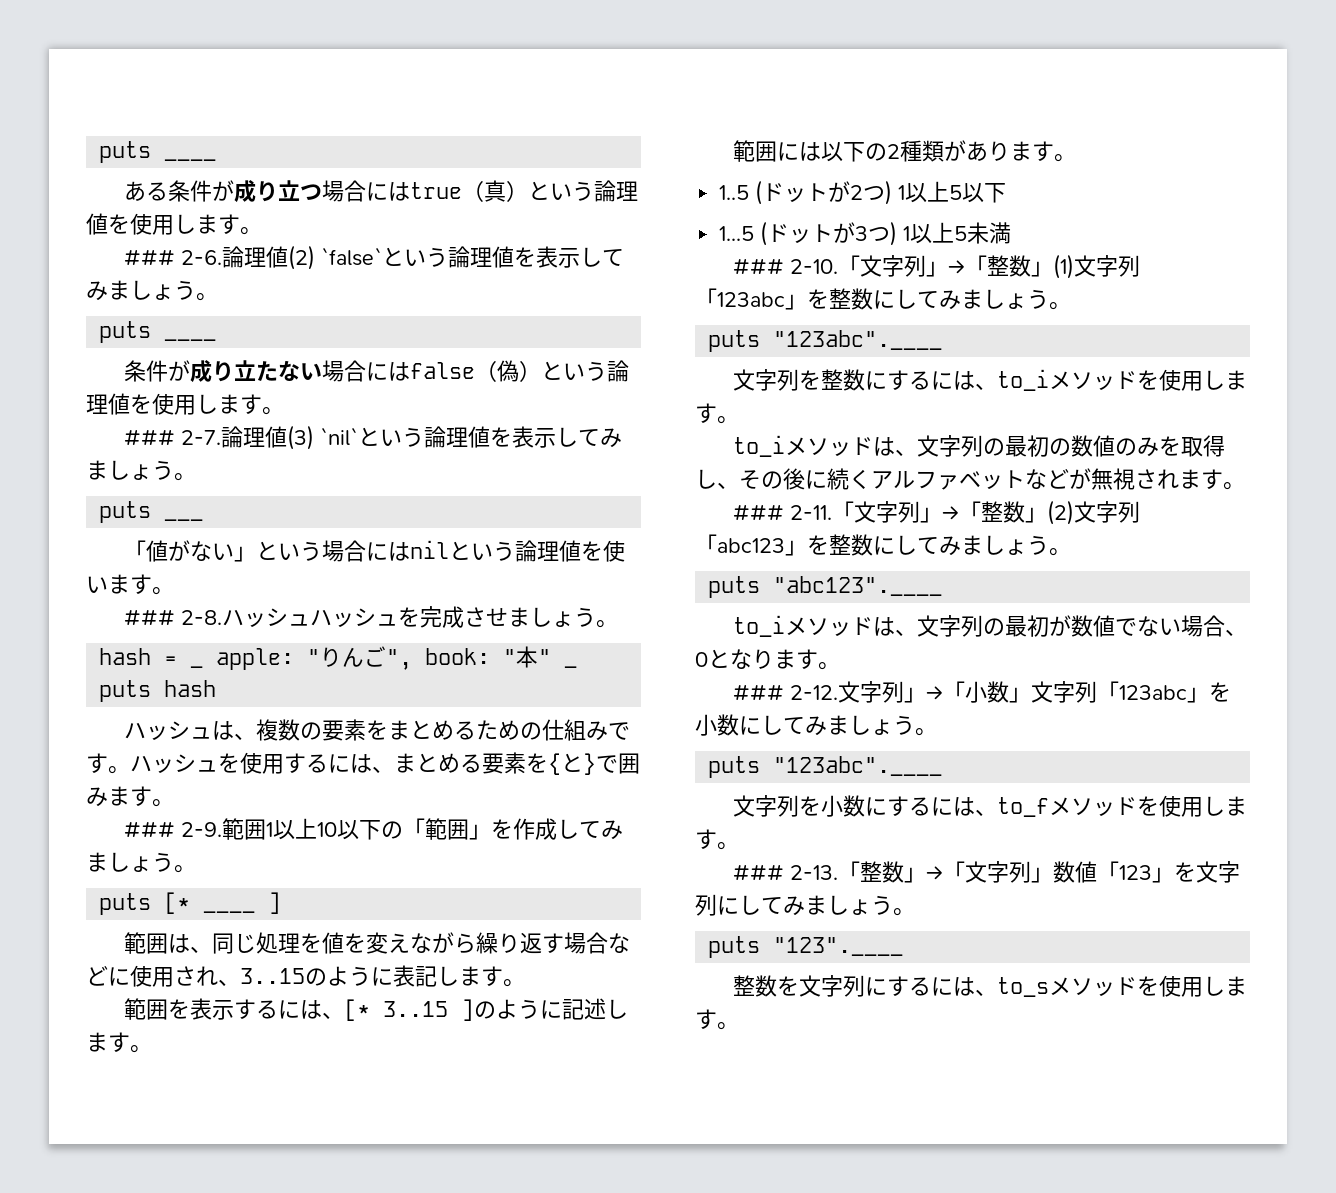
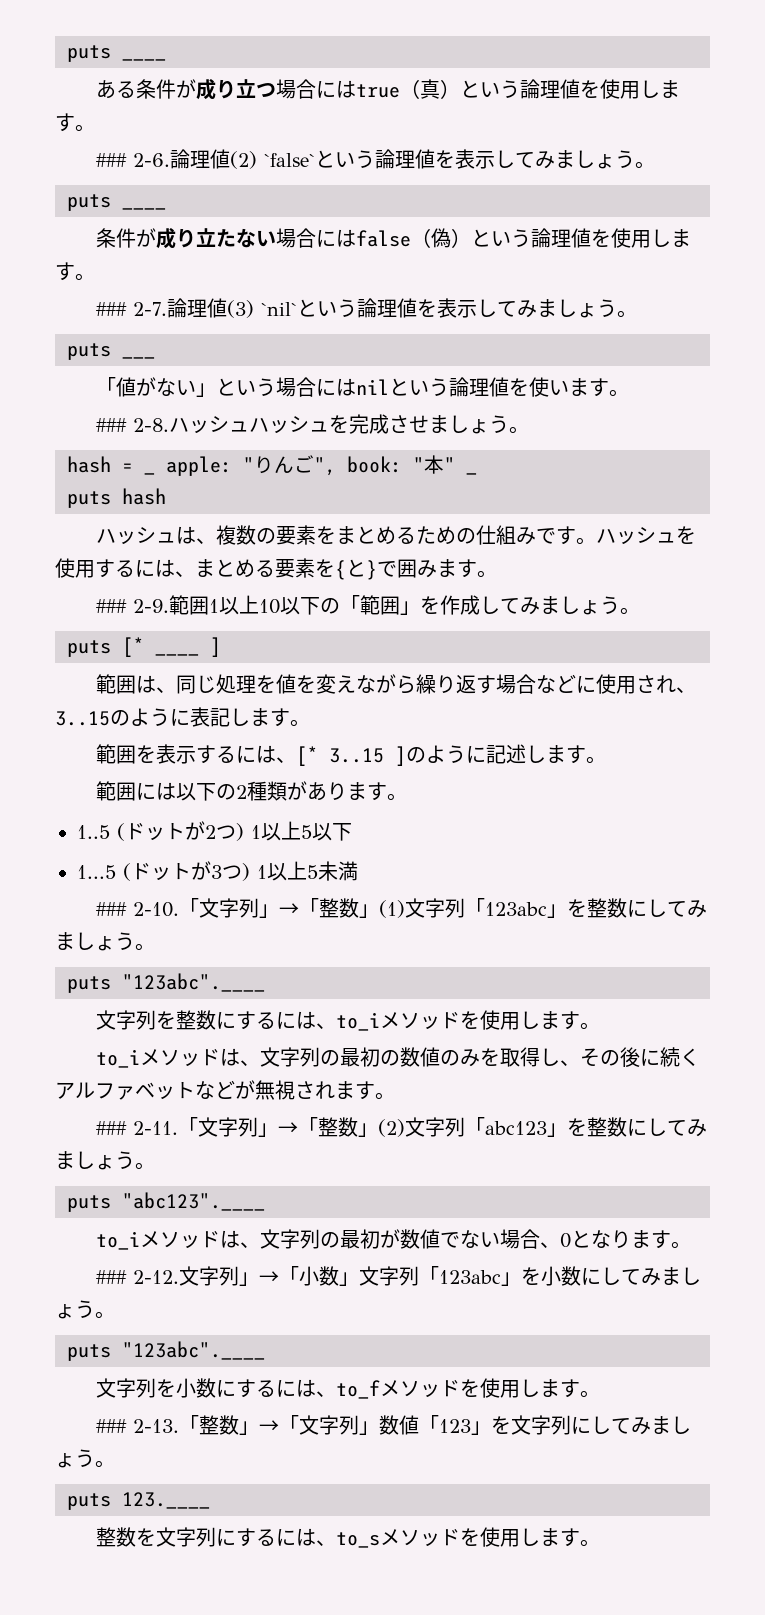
[773,937,904,956] "123".____ -> [122,1492,210,1509] 123.____

